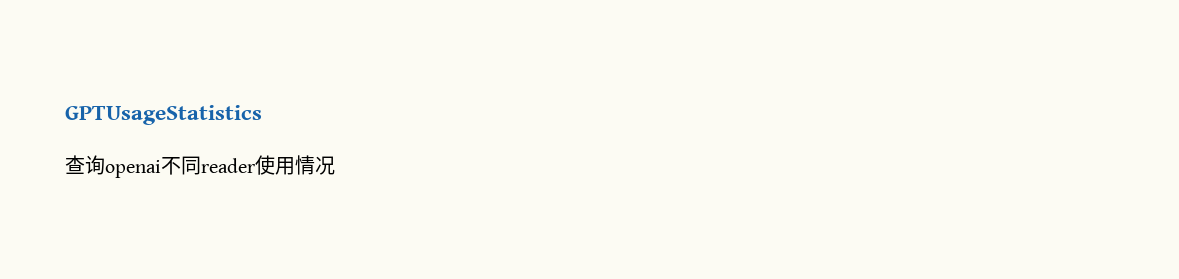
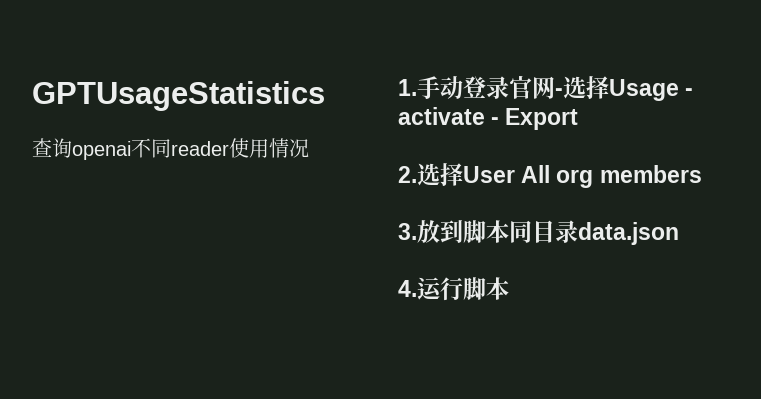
(335, 165) none -> [398,76,694,101] [398,107,579,130] [398,163,702,188] [398,220,679,245] [398,277,509,301] // 1.手动登录官网-选择Usage - activate - Export // 2.选择User All org members // 3.放到脚本同目录data.json // 4.运行脚本

